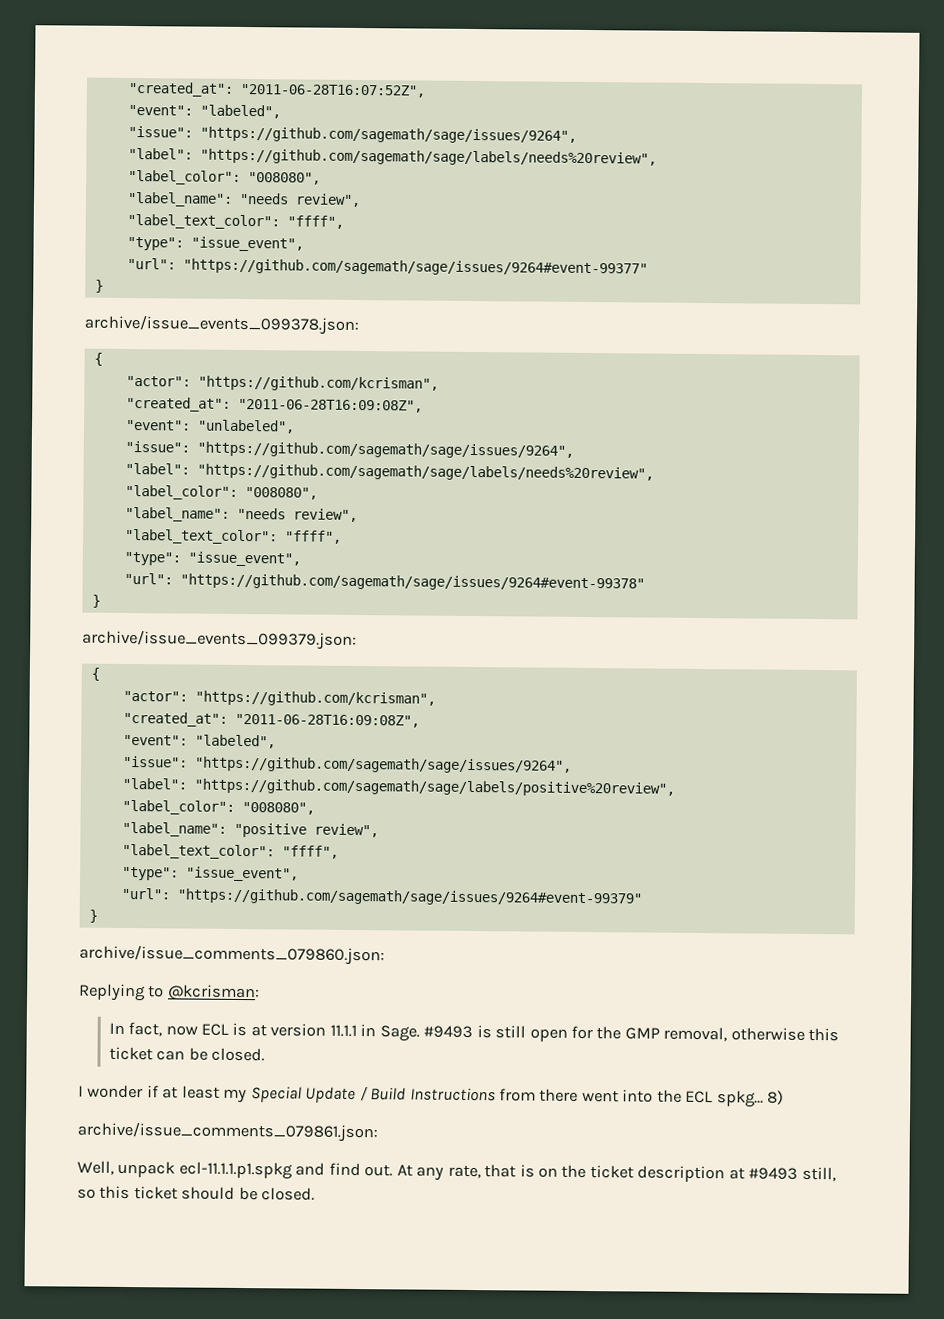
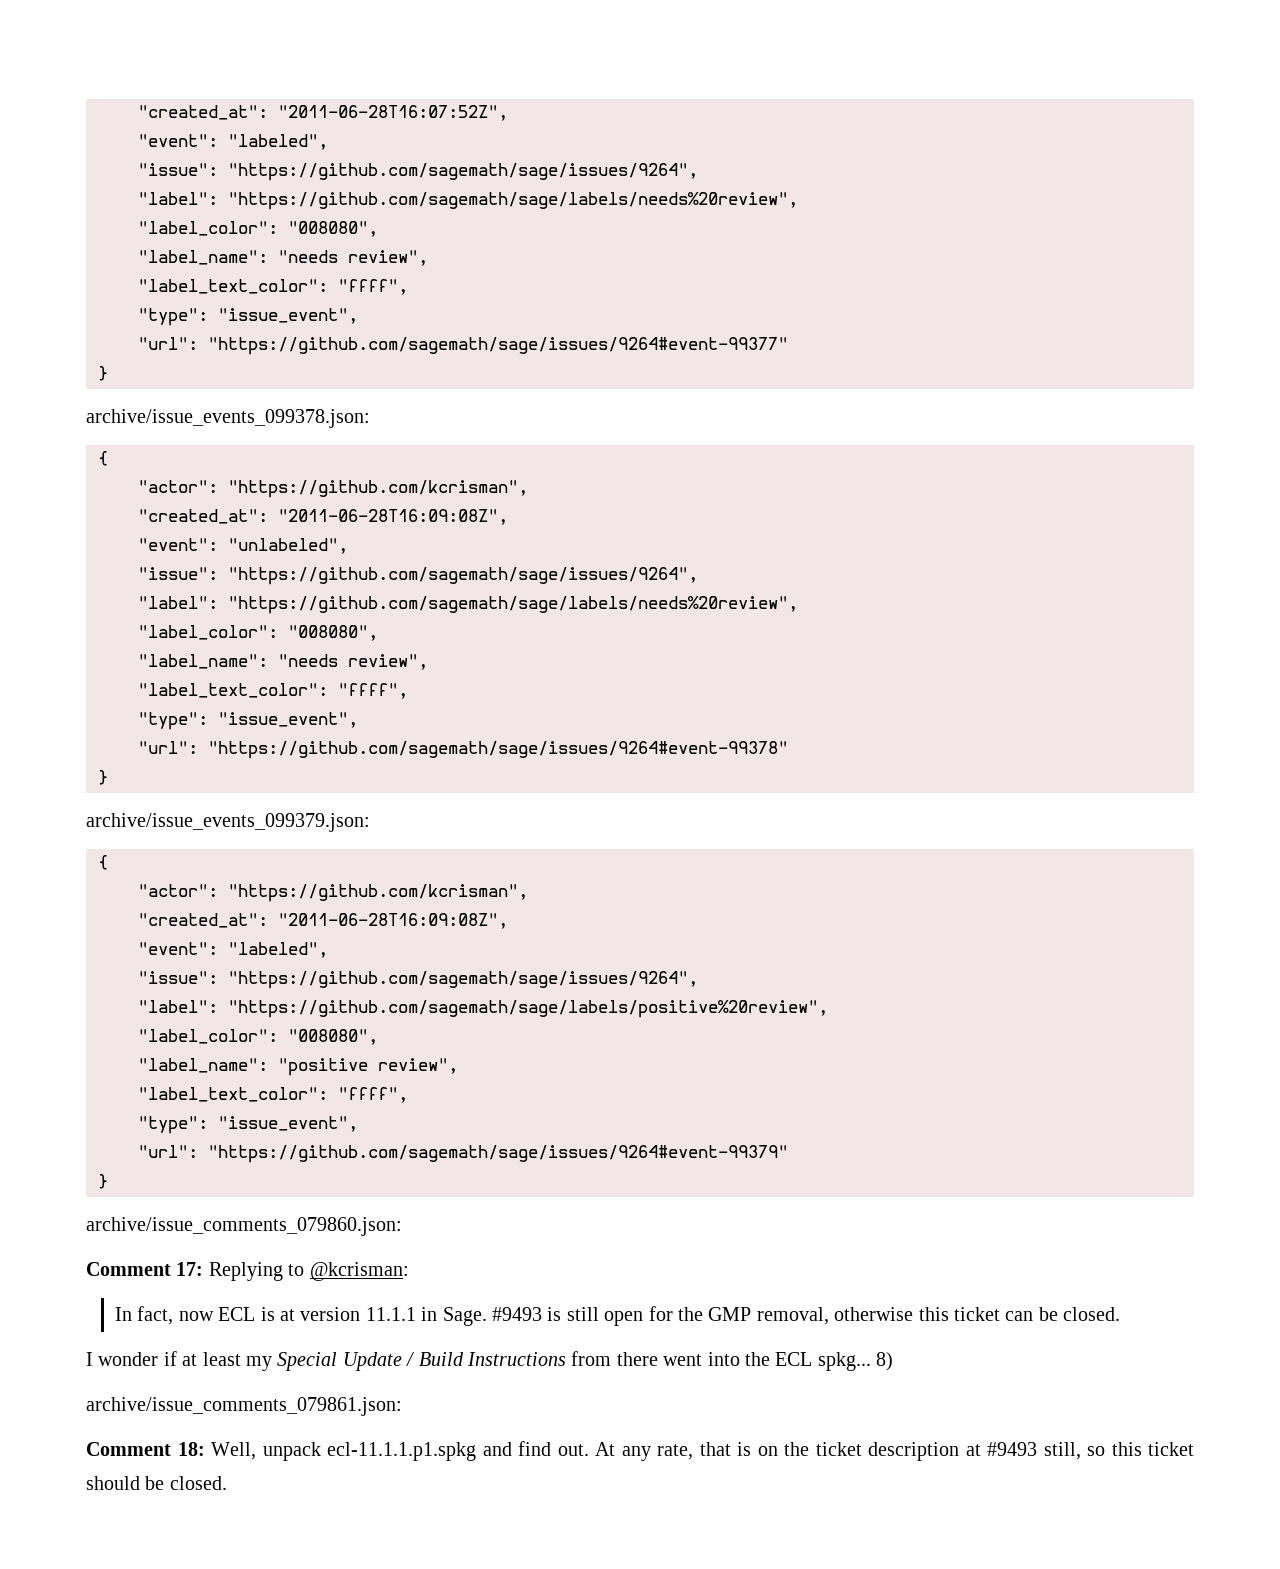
(385, 955) none -> [86,1262,204,1276] Comment 17:
(378, 1132) none -> [86,1442,205,1456] Comment 18:

